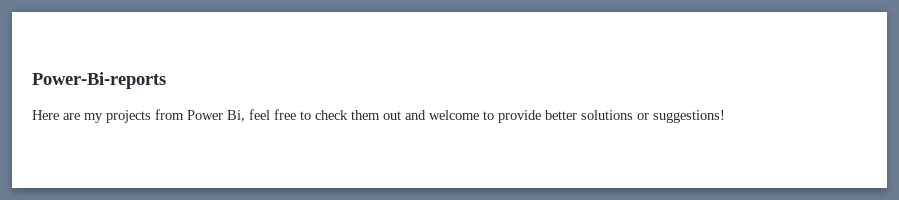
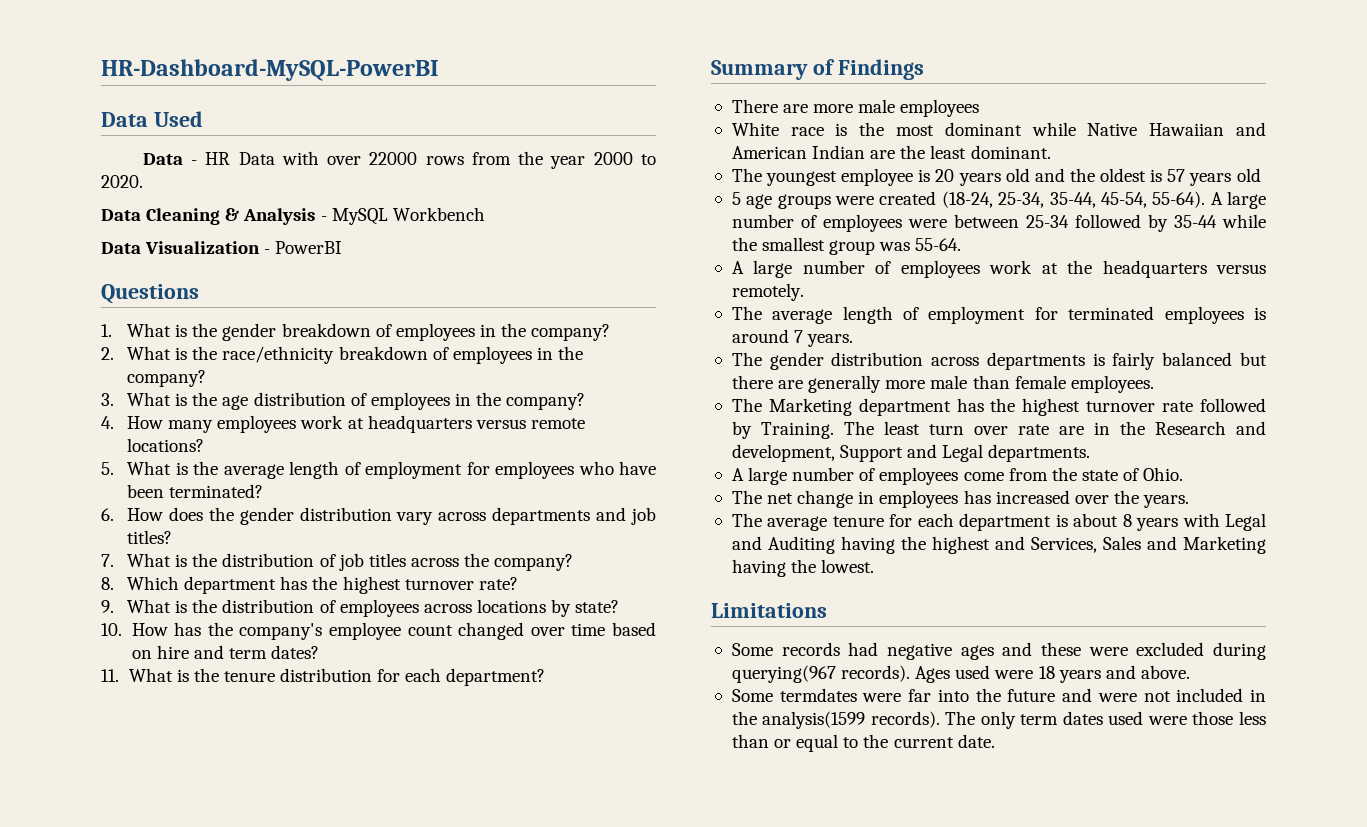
[32,72,166,89] [32,109,725,123] Power-Bi-reports // Here are my projects from Power Bi, feel free to check them out and welcome to provide better solutions or suggestions! -> [101,59,439,81] [101,111,203,127] [142,151,657,169] [101,175,143,188] [101,207,485,225] [101,241,343,254] [101,284,199,304] [101,323,611,341] [101,346,584,364] [127,370,207,387] [101,392,586,410] [101,415,585,433] [127,438,205,452] [101,461,657,479] [127,484,264,498] [101,507,656,525] [127,530,173,544] [101,553,574,571] [101,576,518,594] [101,599,620,617] [101,622,656,640] [131,645,320,659] [101,668,546,686] [711,59,924,80] [731,99,980,117] [731,122,1266,136] [731,145,1051,159] [731,168,1261,186] [731,191,1266,209] [731,214,1266,232] [731,237,962,255] [731,260,1266,278] [731,283,804,301] [731,306,1266,324] [731,329,854,347] [731,352,1267,370] [731,375,1154,393] [731,398,1266,416] [731,421,1266,439] [731,444,1091,462] [731,467,1184,485] [731,490,1190,508] [731,513,1266,531] [731,536,1266,554] [731,559,875,577] [711,603,827,618] [731,642,1266,660] [731,665,1190,683] [731,688,1266,702] [731,711,1266,729] [731,734,995,752] HR-Dashboard-MySQL-PowerBI // Data Used // Data - HR Data with over 22000 rows from the year 2000 to 2020. // Data Cleaning & Analysis - MySQL Workbench // Data Visualization - PowerBI // Questions // 1. What is the gender breakdown of employees in the company? // 2. What is the race/ethnicity breakdown of employees in the company? // 3. What is the age distribution of employees in the company? // 4. How many employees work at headquarters versus remote locations? // 5. What is the average length of employment for employees who have been terminated? // 6. How does the gender distribution vary across departments and job titles? // 7. What is the distribution of job titles across the company? // 8. Which department has the highest turnover rate? // 9. What is the distribution of employees across locations by state? // 10. How has the company's employee count changed over time based on hire and term dates? // 11. What is the tenure distribution for each department? // Summary of Findings // There are more male employees // White race is the most dominant while Native Hawaiian and American Indian are the least dominant. // The youngest employee is 20 years old and the oldest is 57 years old // 5 age groups were created (18-24, 25-34, 35-44, 45-54, 55-64). A large number of employees were between 25-34 followed by 35-44 while the smallest group was 55-64. // A large number of employees work at the headquarters versus remotely. // The average length of employment for terminated employees is around 7 years. // The gender distribution across departments is fairly balanced but there are generally more male than female employees. // The Marketing department has the highest turnover rate followed by Training. The least turn over rate are in the Research and development, Support and Legal departments. // A large number of employees come from the state of Ohio. // The net change in employees has increased over the years. // The average tenure for each department is about 8 years with Legal and Auditing having the highest and Services, Sales and Marketing having the lowest. // Limitations // Some records had negative ages and these were excluded during querying(967 records). Ages used were 18 years and above. // Some termdates were far into the future and were not included in the analysis(1599 records). The only term dates used were those less than or equal to the current date.

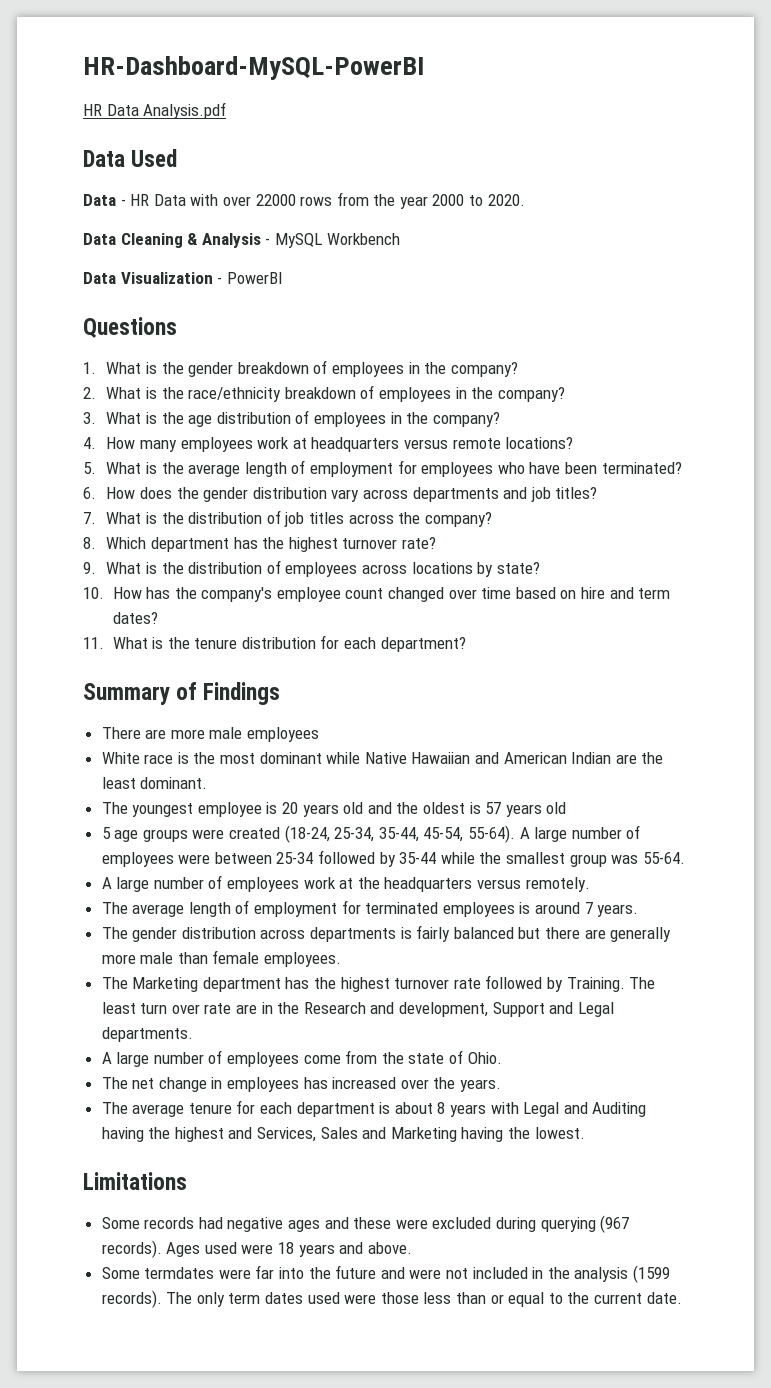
(439, 70) none -> [83,102,227,119] // HR Data Analysis.pdf
[731,665,836,683] querying(967 -> [540,1215,630,1233] querying (967
[762,711,866,729] analysis(1599 -> [574,1265,670,1283] analysis (1599

